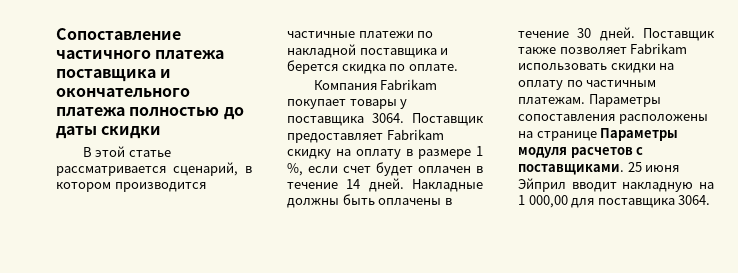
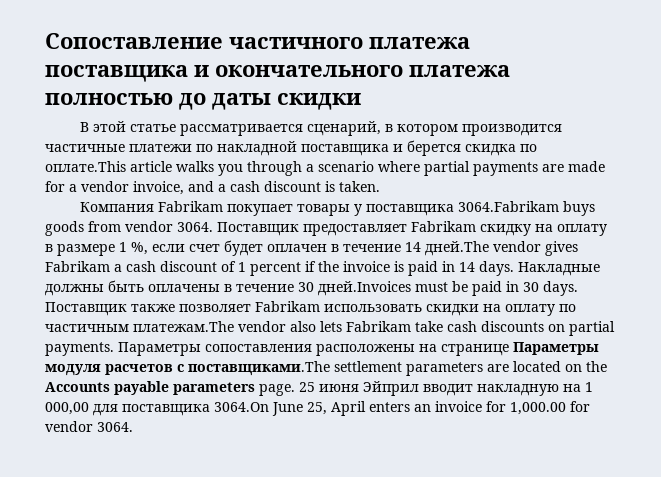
[408,64,458,71] оплате. -> [45,161,605,176] [45,181,380,195] оплате.This article walks you through a scenario where partial payments are made for a vendor invoice, and a cash discount is taken.
(364, 121) none -> [458,201,596,216] [45,221,173,236] 3064.Fabrikam buys goods from vendor
[368,178,404,192] дней. -> [425,241,578,256] [45,261,514,276] дней.The vendor gives Fabrikam a cash discount of 1 percent if the invoice is paid in 14 days.
[599,27,635,41] дней. -> [318,281,578,296] дней.Invoices must be paid in 30 days.
[518,97,585,104] платежам. -> [133,321,615,336] [45,342,114,356] платежам.The vendor also lets Fabrikam take cash discounts on partial payments.
[518,164,624,175] поставщиками. -> [188,361,607,376] [45,381,295,396] поставщиками.The settlement parameters are located on the Accounts payable parameters page.
(675, 203) none -> [214,401,590,416] [45,421,93,432] 3064.On June 25, April enters an invoice for 1,000.00 for vendor

